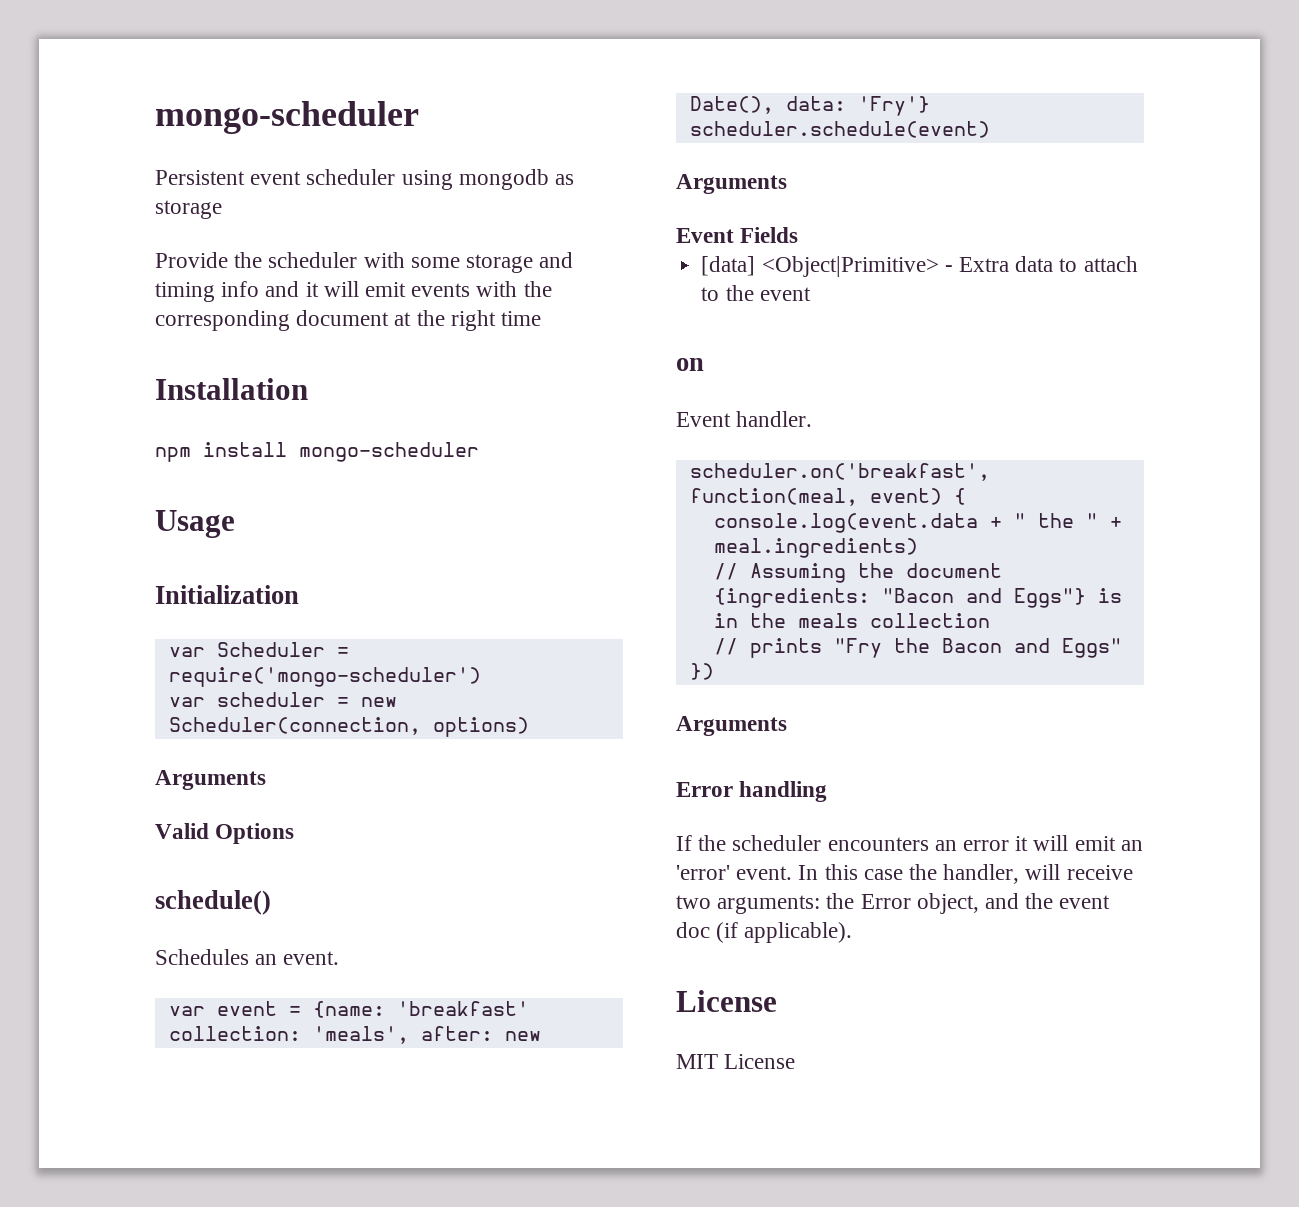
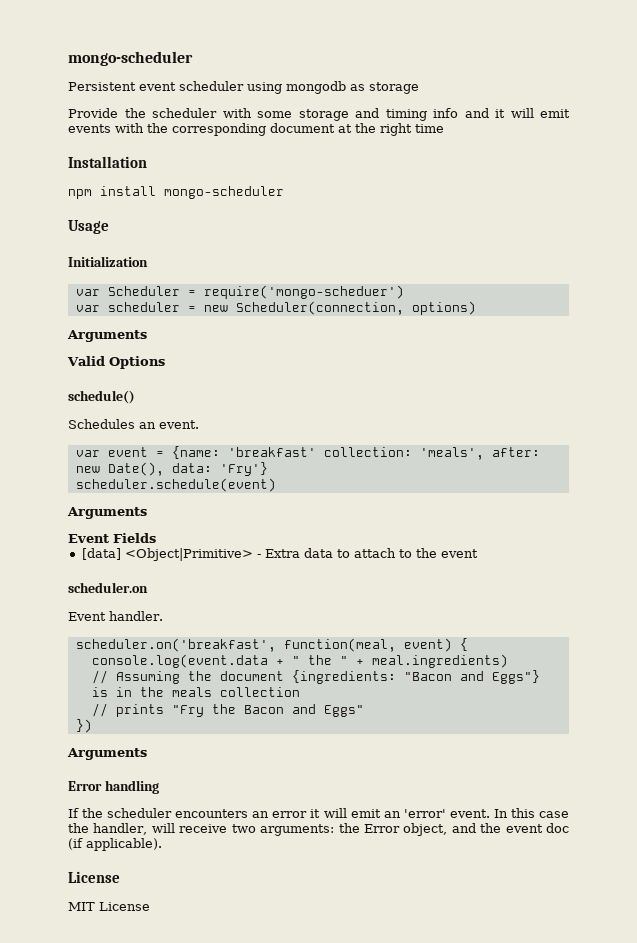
[168,667,481,687] require('mongo-scheduler') -> [203,285,404,299] require('mongo-scheduer')
[676,358,704,371] on -> [68,582,148,593] scheduler.on

